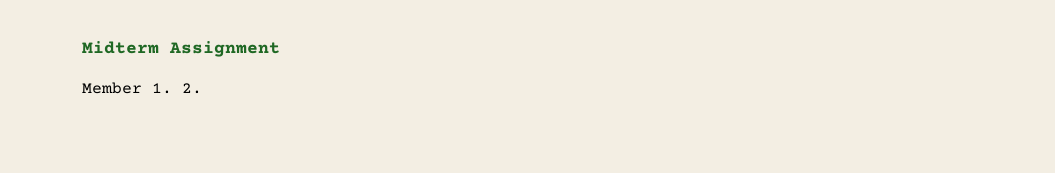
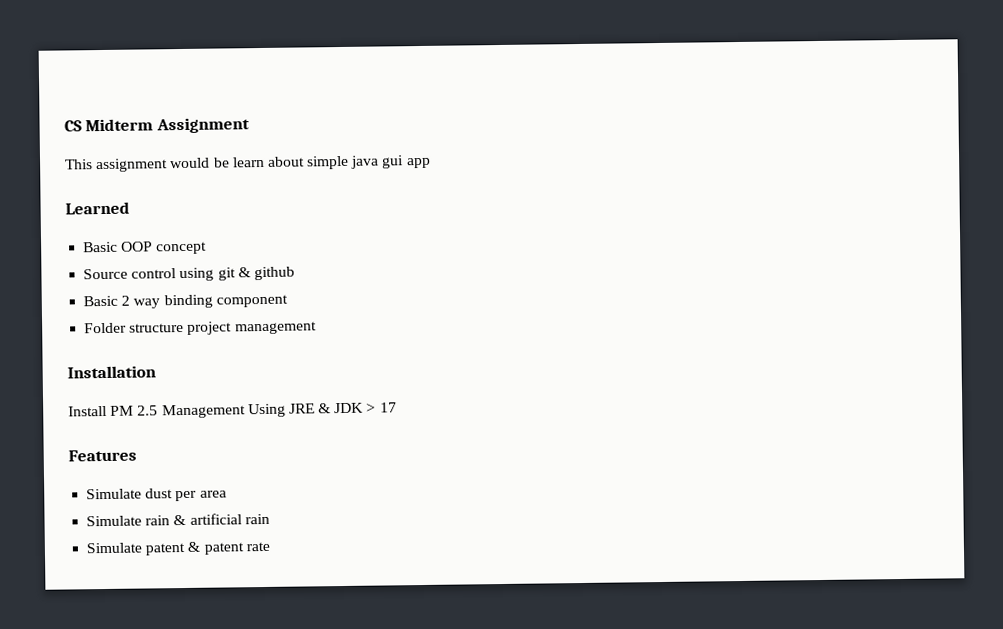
(82, 47) none -> [64,120,82,132] CS
[82,82,202,94] Member 1. 2. -> [65,155,431,173] [65,201,130,215] [83,241,208,255] [83,266,295,282] [83,294,288,309] [84,321,317,335] [67,365,156,379] [68,402,397,419] [68,449,137,462] [86,488,227,502] [86,513,270,527] [86,541,270,556] This assignment would be learn about simple java gui app // Learned // Basic OOP concept // Source control using git & github // Basic 2 way binding component // Folder structure project management // Installation // Install PM 2.5 Management Using JRE & JDK > 17 // Features // Simulate dust per area // Simulate rain & artificial rain // Simulate patent & patent rate

